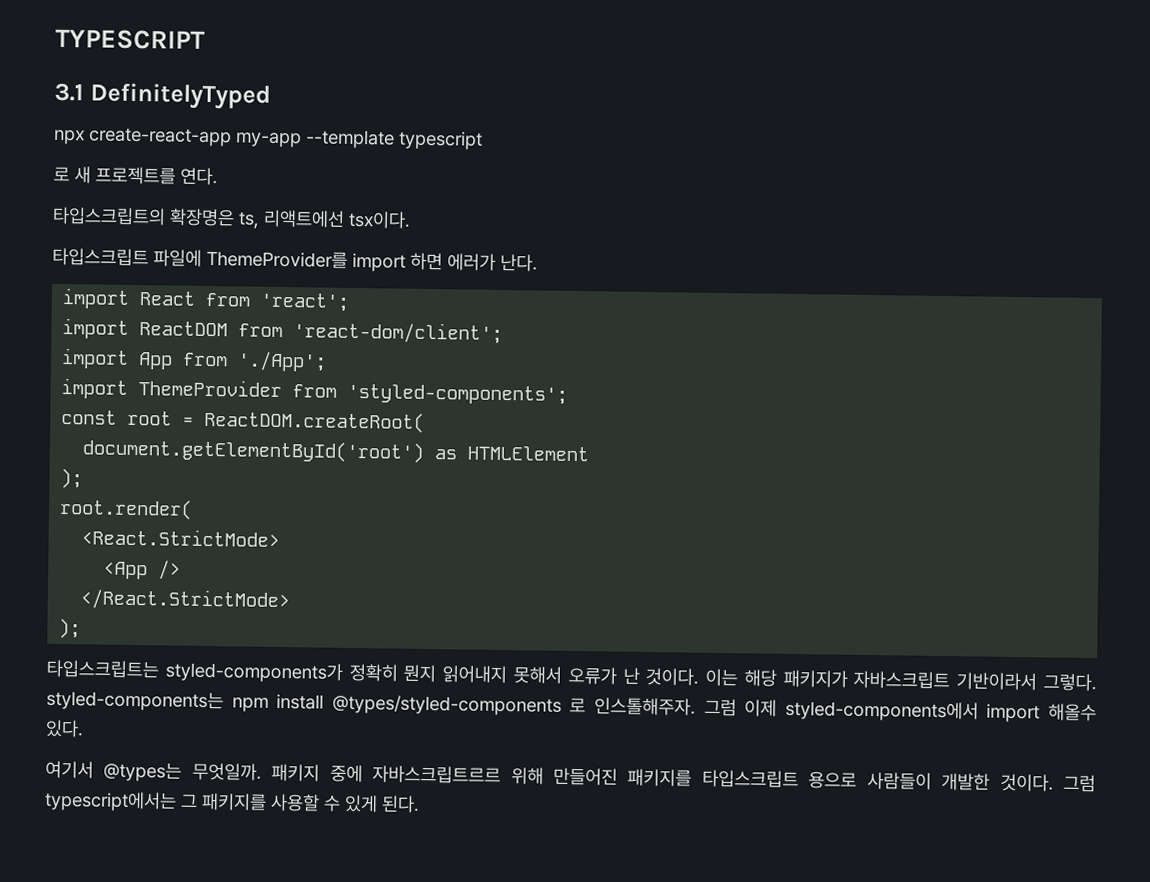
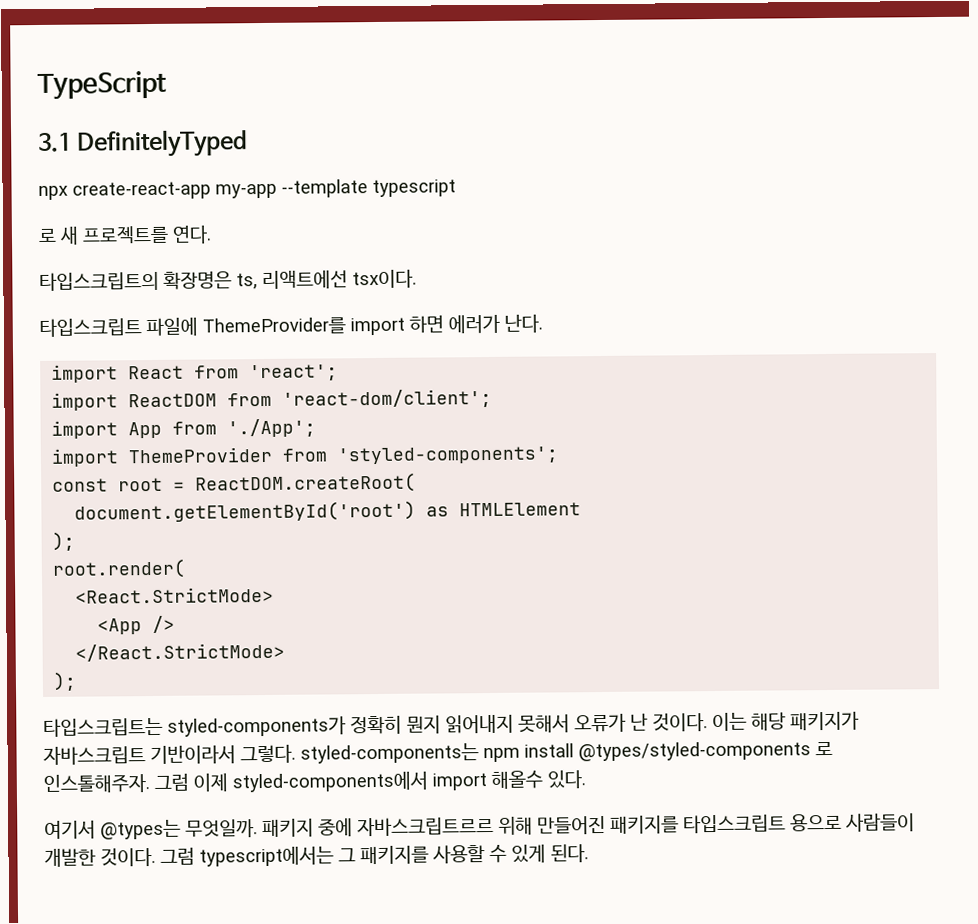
[55,28,205,50] TYPESCRIPT -> [37,70,167,101] TypeScript

